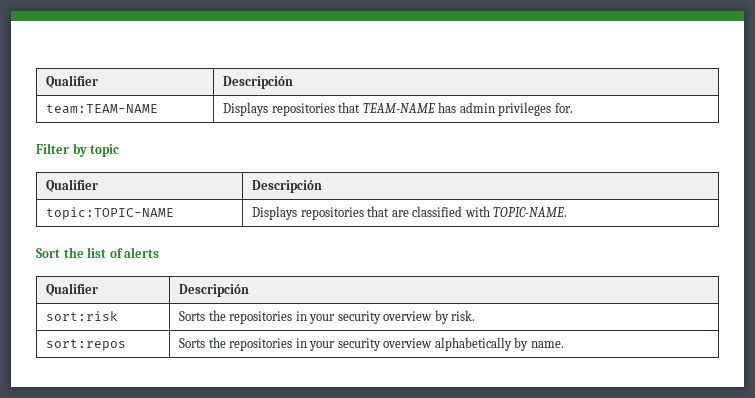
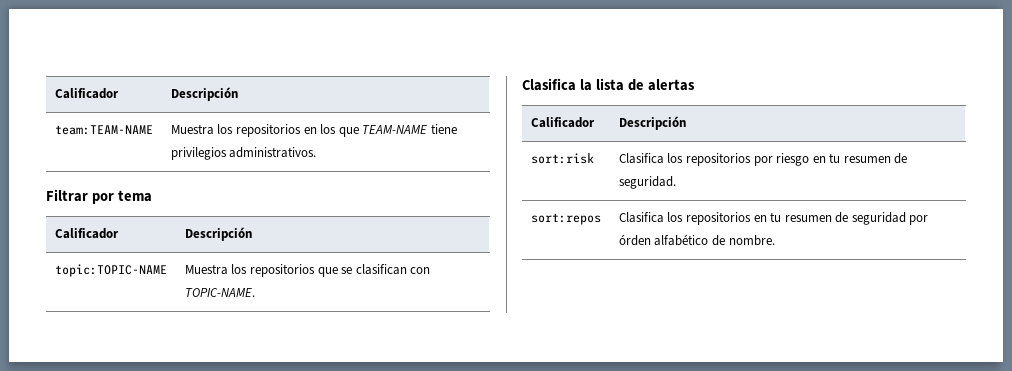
[46,75,99,88] Qualifier -> [54,88,119,99] Calificador
[223,102,573,116] [36,143,120,157] [46,179,99,192] [252,180,323,193] [46,207,175,220] [252,206,568,220] [36,247,160,258] [46,283,99,296] [179,284,250,297] [46,311,119,321] [179,310,476,324] [46,339,127,351] [179,337,564,351] Displays repositories that TEAM-NAME has admin privileges for. // Filter by topic // Qualifier | Descripción // topic:TOPIC-NAME | Displays repositories that are classified with TOPIC-NAME. // Sort the list of alerts // Qualifier | Descripción // sort:risk | Sorts the repositories in your security overview by risk. // sort:repos | Sorts the repositories in your security overview alphabetically by name. -> [170,124,457,137] [170,147,317,160] [46,189,152,204] [54,228,119,239] [184,227,252,241] [54,264,167,277] [184,264,431,277] [184,288,255,297] [522,78,695,91] [530,117,595,128] [618,116,686,130] [530,153,594,164] [618,153,908,166] [618,176,676,189] [530,213,601,225] [618,212,929,225] [618,234,775,246] Muestra los repositorios en los que TEAM-NAME tiene privilegios administrativos. // Filtrar por tema // Calificador | Descripción // topic:TOPIC-NAME | Muestra los repositorios que se clasifican con TOPIC-NAME. // Clasifica la lista de alertas // Calificador | Descripción // sort:risk | Clasifica los repositorios por riesgo en tu resumen de seguridad. // sort:repos | Clasifica los repositorios en tu resumen de seguridad por órden alfabético de nombre.

